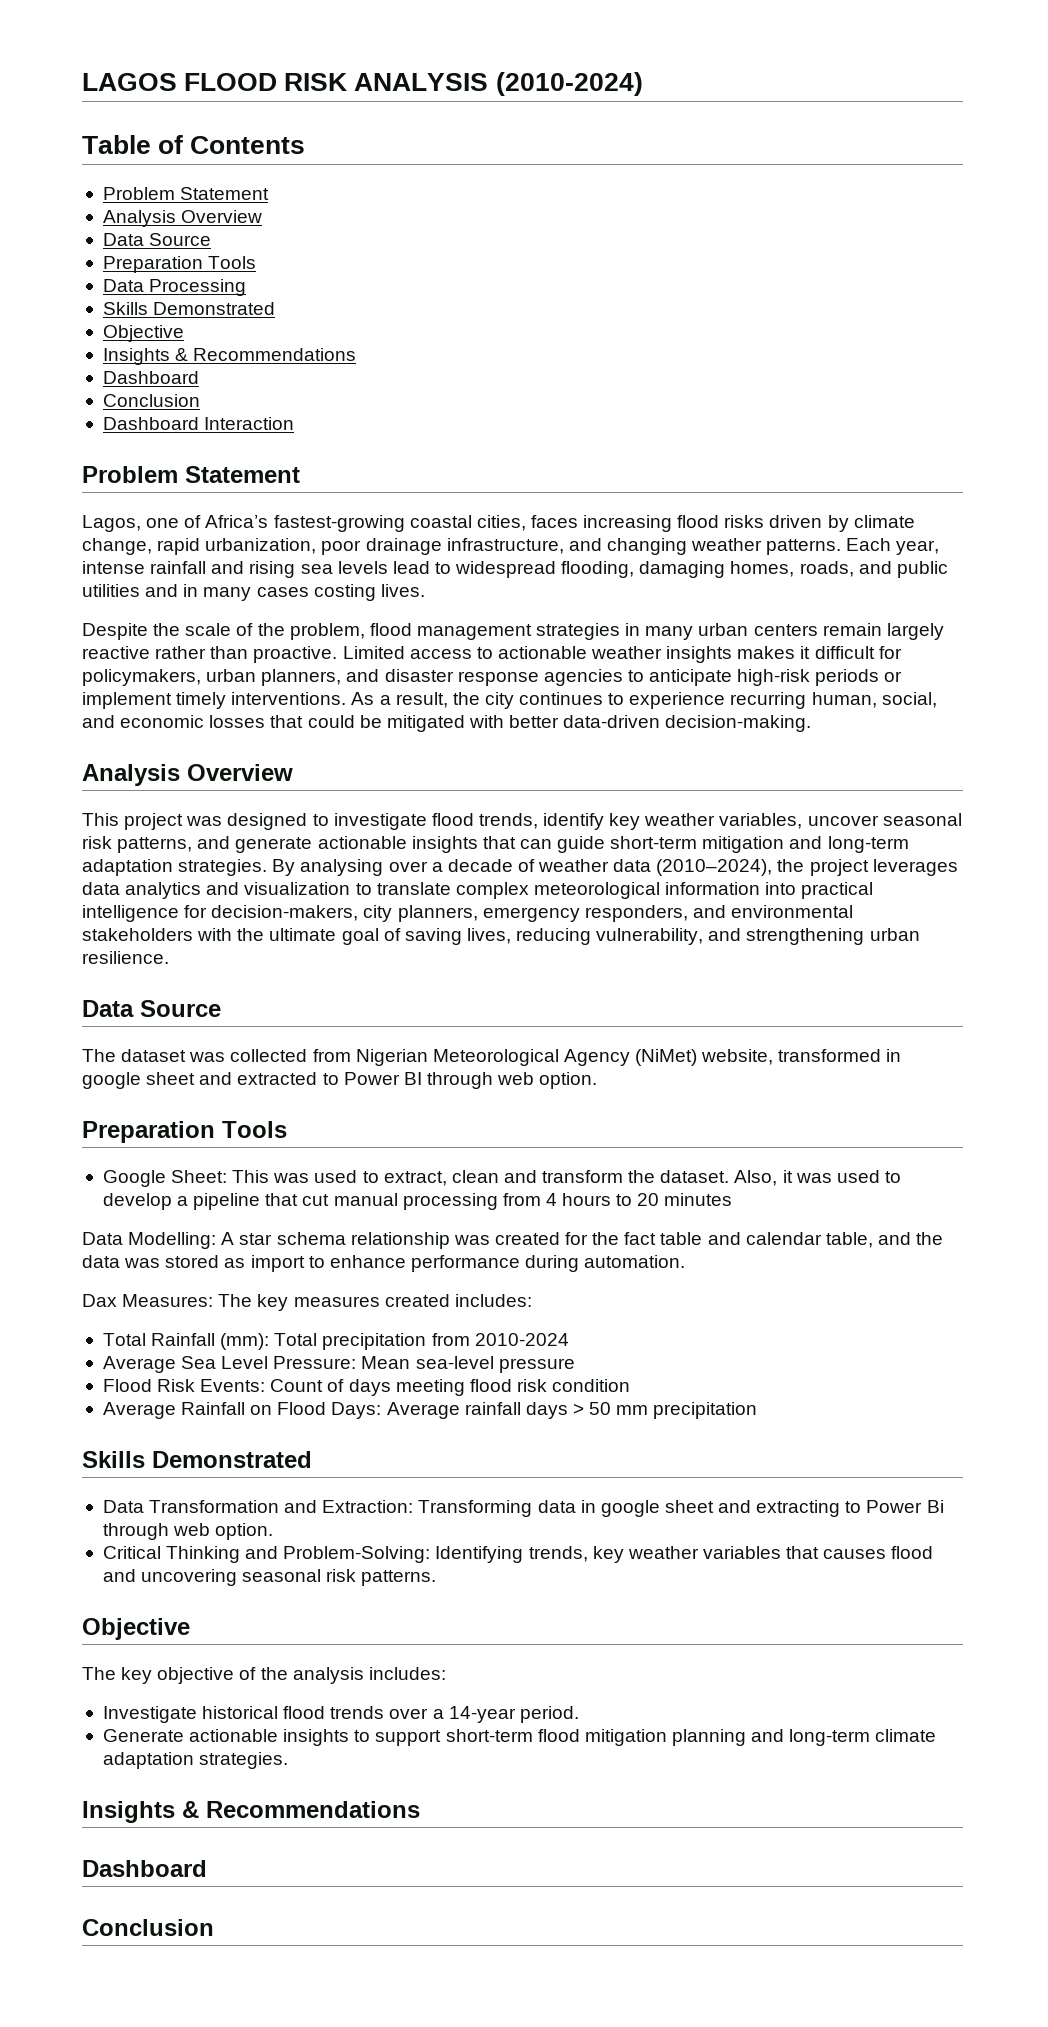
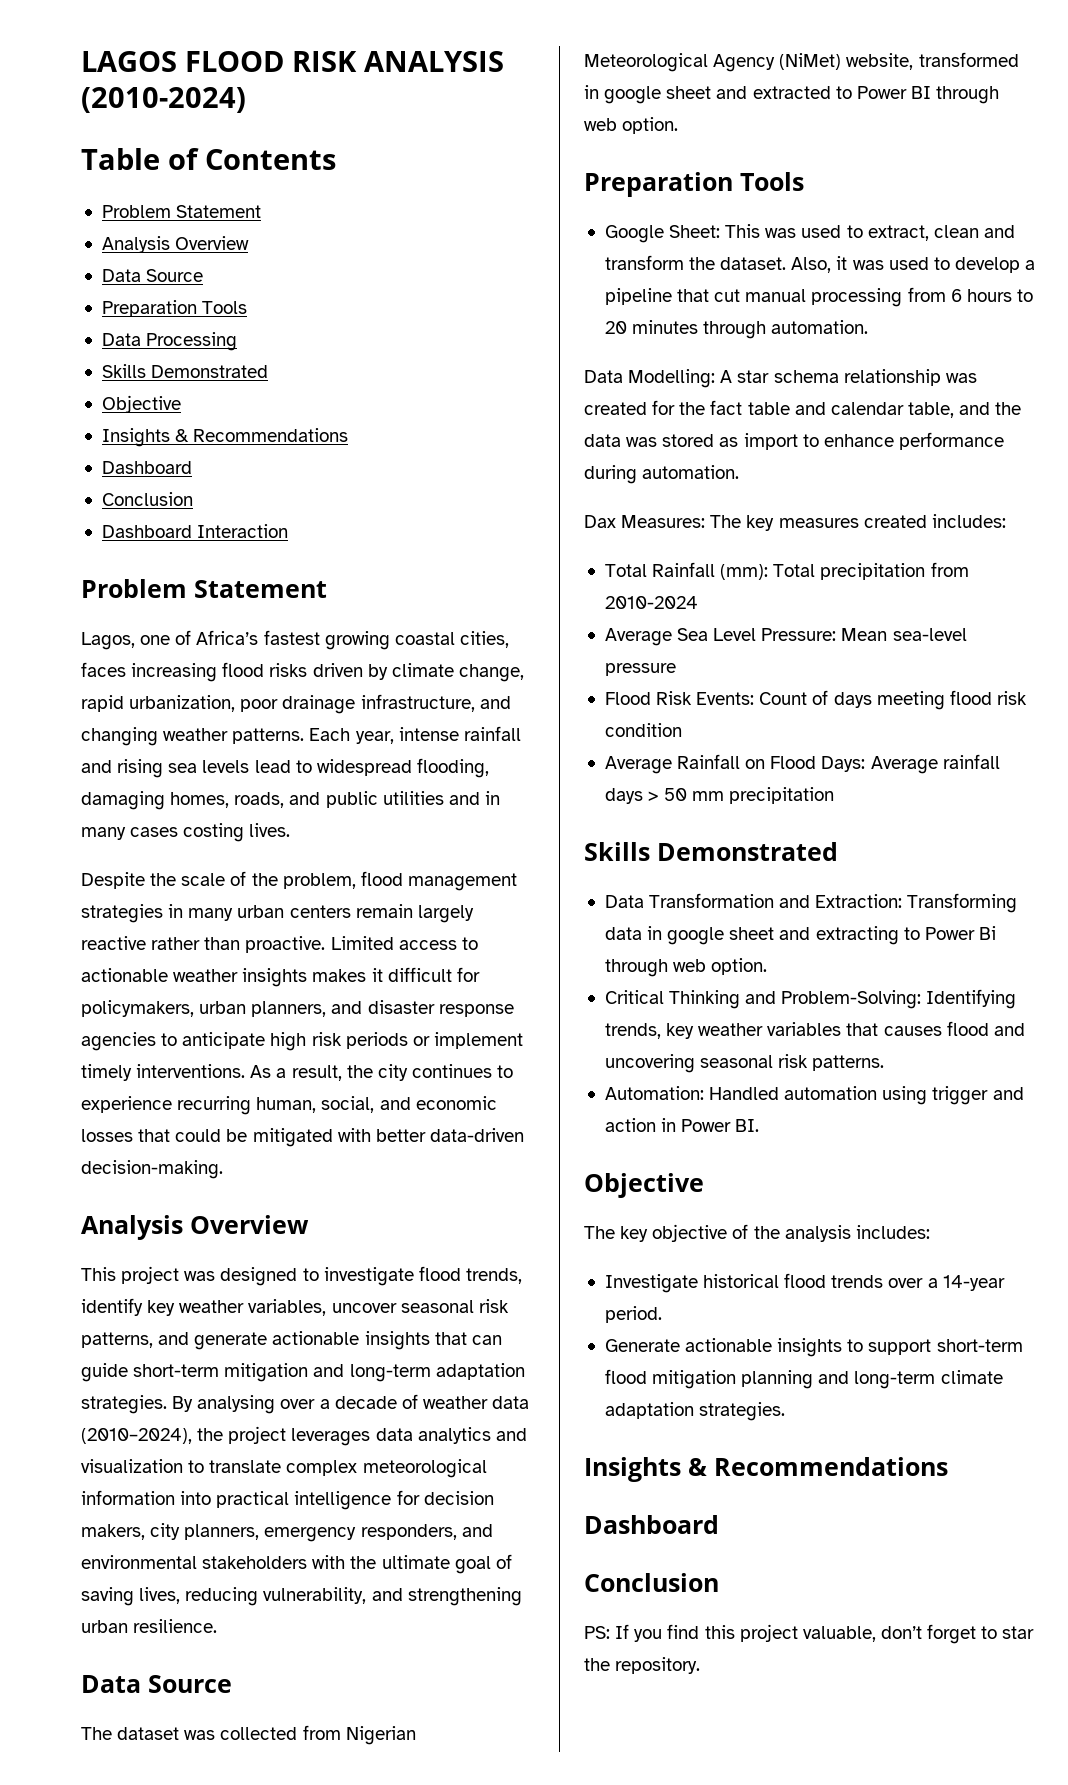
[273,515,405,532] fastest-growing -> [263,630,390,650] fastest growing
[737,669,811,686] high-risk -> [270,1032,342,1051] high risk
[211,905,359,921] decision-makers, -> [423,1491,494,1505] [81,1524,145,1540] decision makers,
[545,1193,557,1206] 4 -> [950,289,962,302] 6
(733, 1199) none -> [703,320,869,339] through automation.
(437, 1578) none -> [604,1086,1024,1105] [604,1118,760,1132] // Automation: Handled automation using trigger and action in Power BI.
(214, 1927) none -> [584,1624,1035,1644] [584,1657,701,1674] // PS: If you find this project valuable, don’t forget to star the repository.

